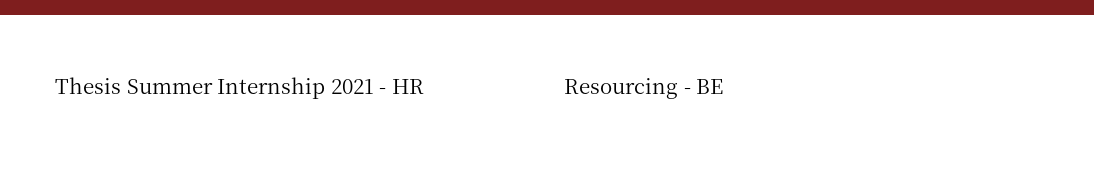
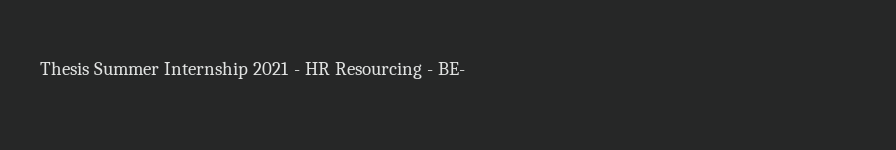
[696,79,724,94] BE -> [438,62,466,75] BE-

